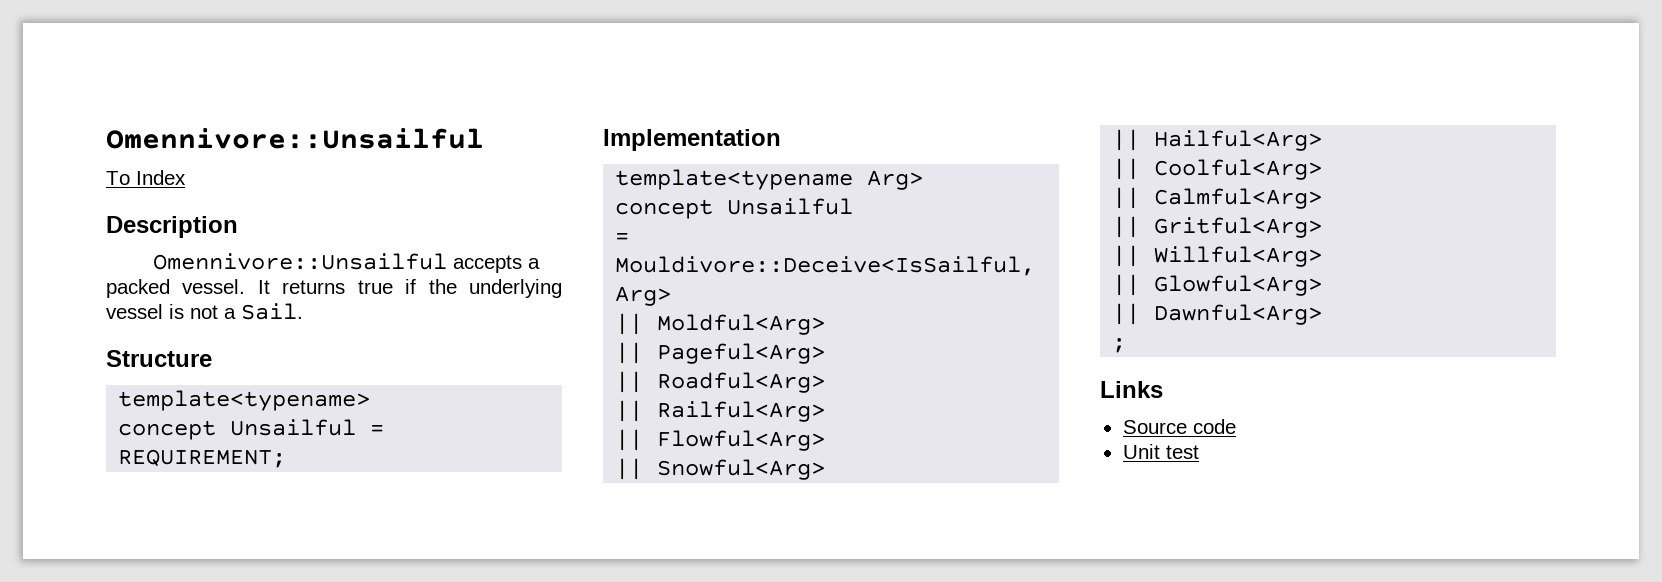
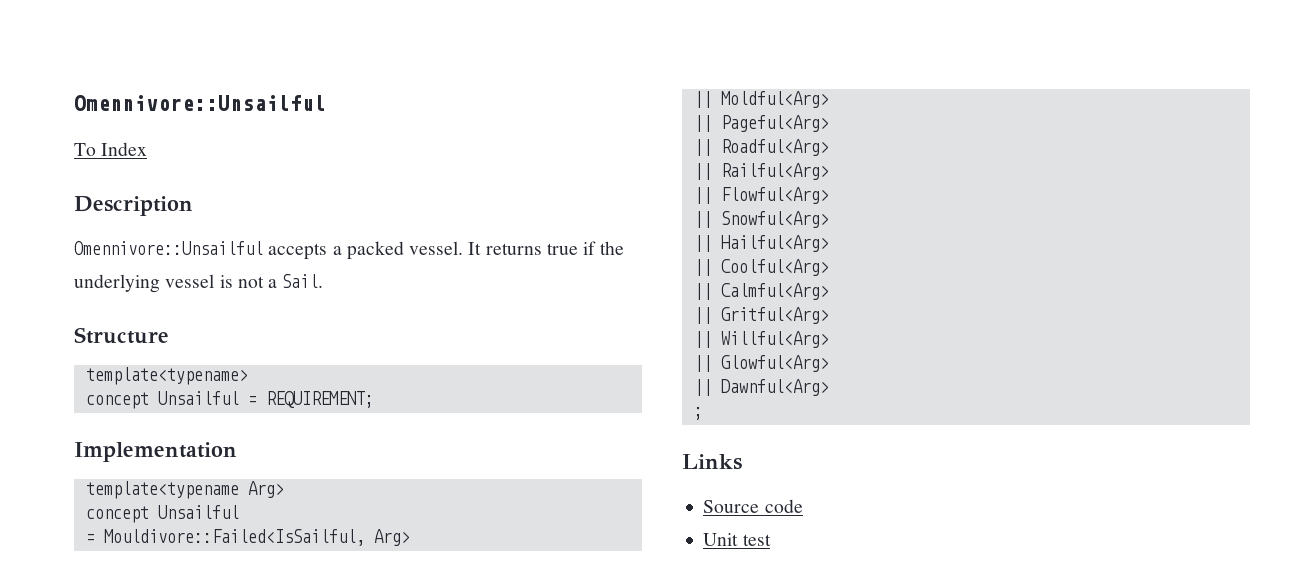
[615,256,1036,276] Mouldivore::Deceive<IsSailful, -> [103,529,365,546] Mouldivore::Failed<IsSailful,

